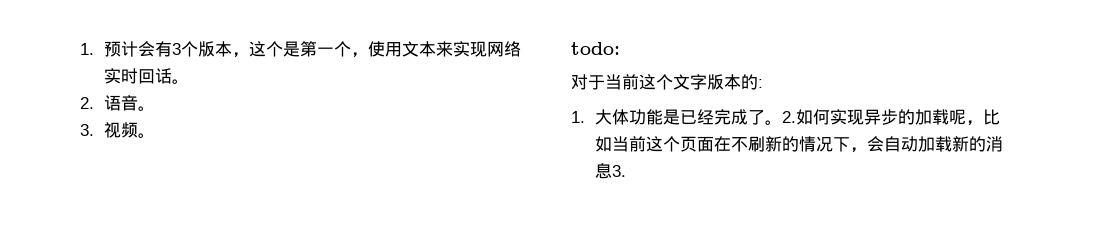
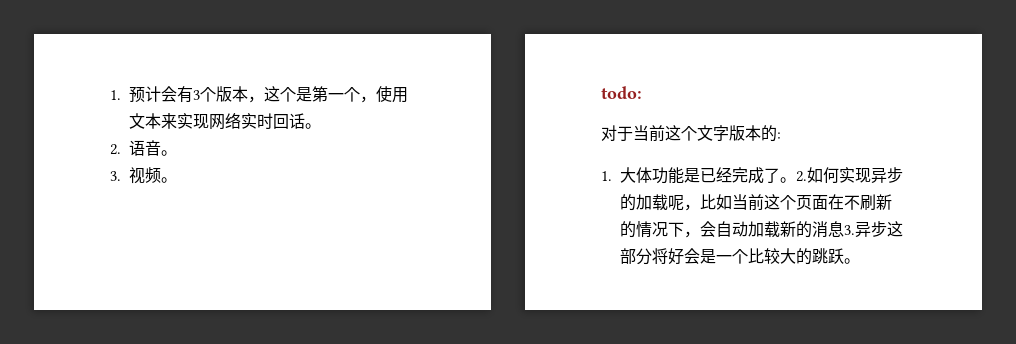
(626, 171) none -> [855,221,903,237] [620,248,860,265] 异步这部分将好会是一个比较大的跳跃。

